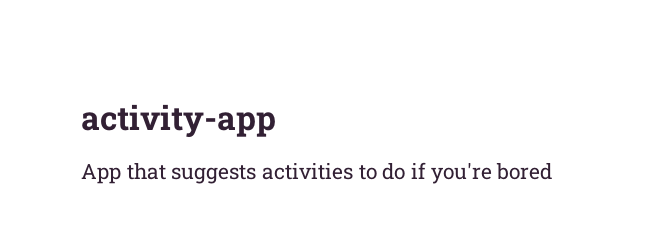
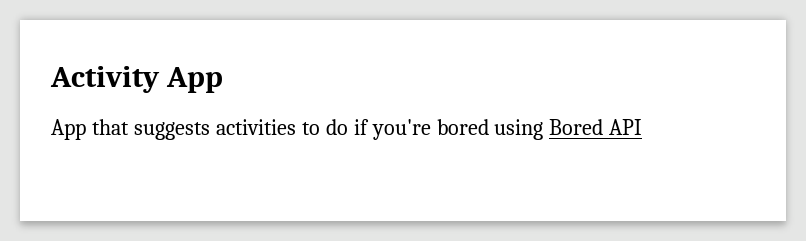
[81,104,276,138] activity-app -> [50,66,224,93] Activity App
(553, 171) none -> [494,119,643,140] using Bored API

